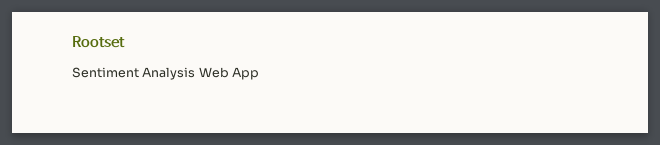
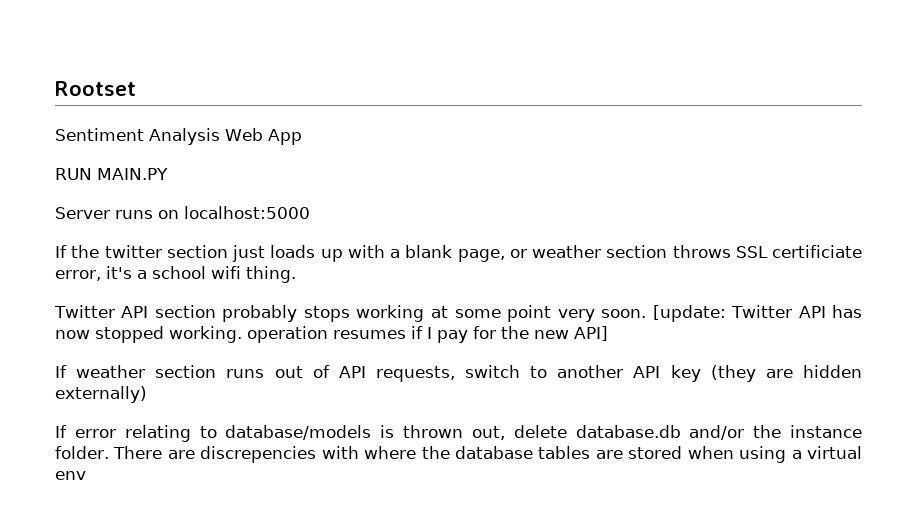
(260, 73) none -> [55,168,168,180] [55,206,310,219] [55,245,862,262] [55,266,296,283] [54,305,863,322] [55,326,608,343] [55,365,862,382] [55,386,147,403] [55,425,863,442] [55,446,862,463] [55,471,86,480] // RUN MAIN.PY // Server runs on localhost:5000 // If the twitter section just loads up with a blank page, or weather section throws SSL certificiate error, it's a school wifi thing. // Twitter API section probably stops working at some point very soon. [update: Twitter API has now stopped working. operation resumes if I pay for the new API] // If weather section runs out of API requests, switch to another API key (they are hidden externally) // If error relating to database/models is thrown out, delete database.db and/or the instance folder. There are discrepencies with where the database tables are stored when using a virtual env

